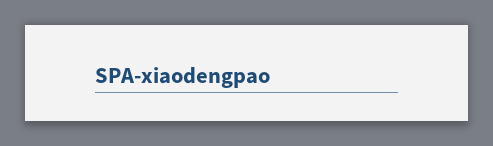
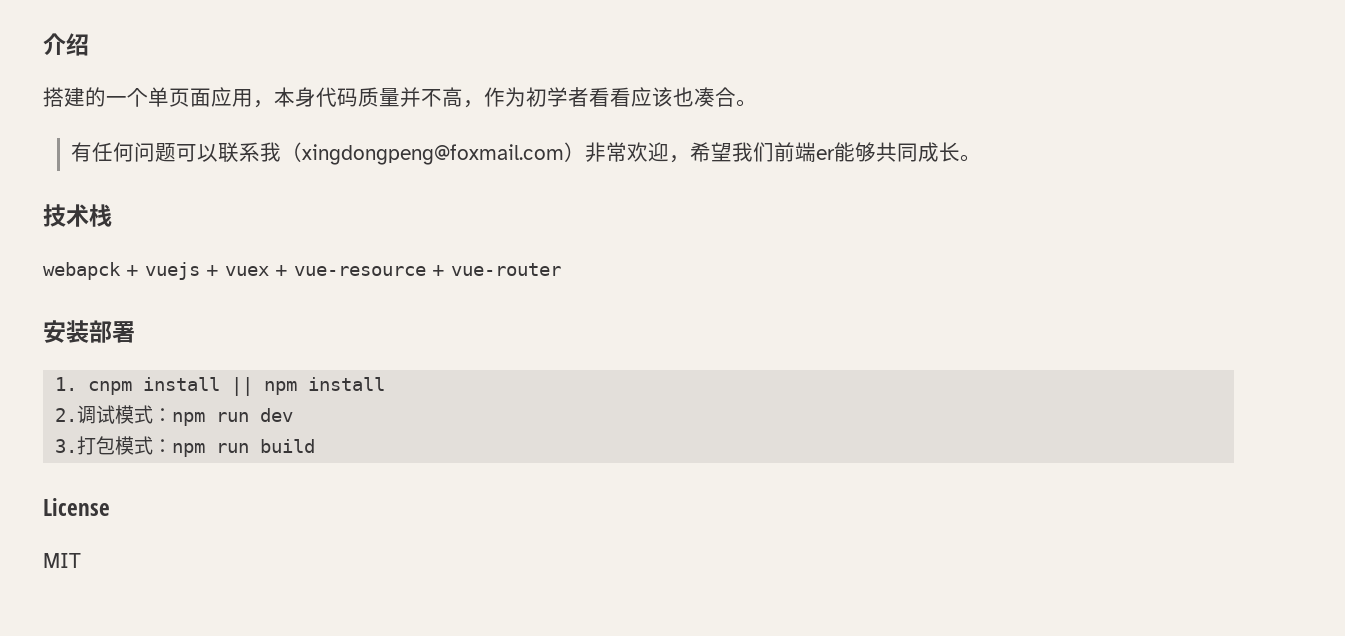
[95,67,270,88] SPA-xiaodengpao -> [43,33,89,56] [43,87,757,108] [71,142,982,165] [43,204,112,227] [43,262,561,280] [43,320,135,343] [55,377,386,396] [55,405,294,426] [55,436,316,457] [43,498,110,516] [43,553,81,568] 介绍 // 搭建的一个单页面应用，本身代码质量并不高，作为初学者看看应该也凑合。 // 有任何问题可以联系我（xingdongpeng@foxmail.com）非常欢迎，希望我们前端er能够共同成长。 // 技术栈 // webapck + vuejs + vuex + vue-resource + vue-router // 安装部署 // 1. cnpm install || npm install // 2.调试模式：npm run dev // 3.打包模式：npm run build // License // MIT

